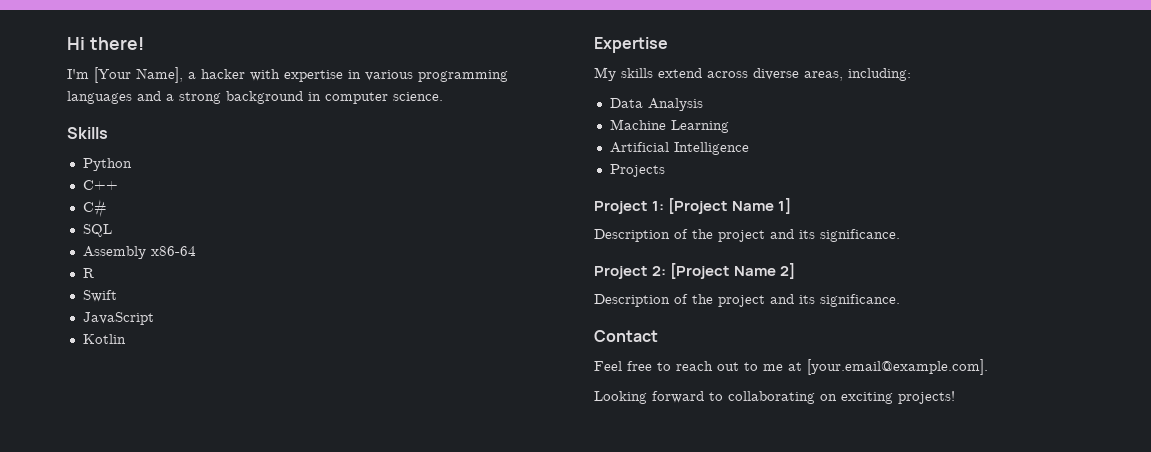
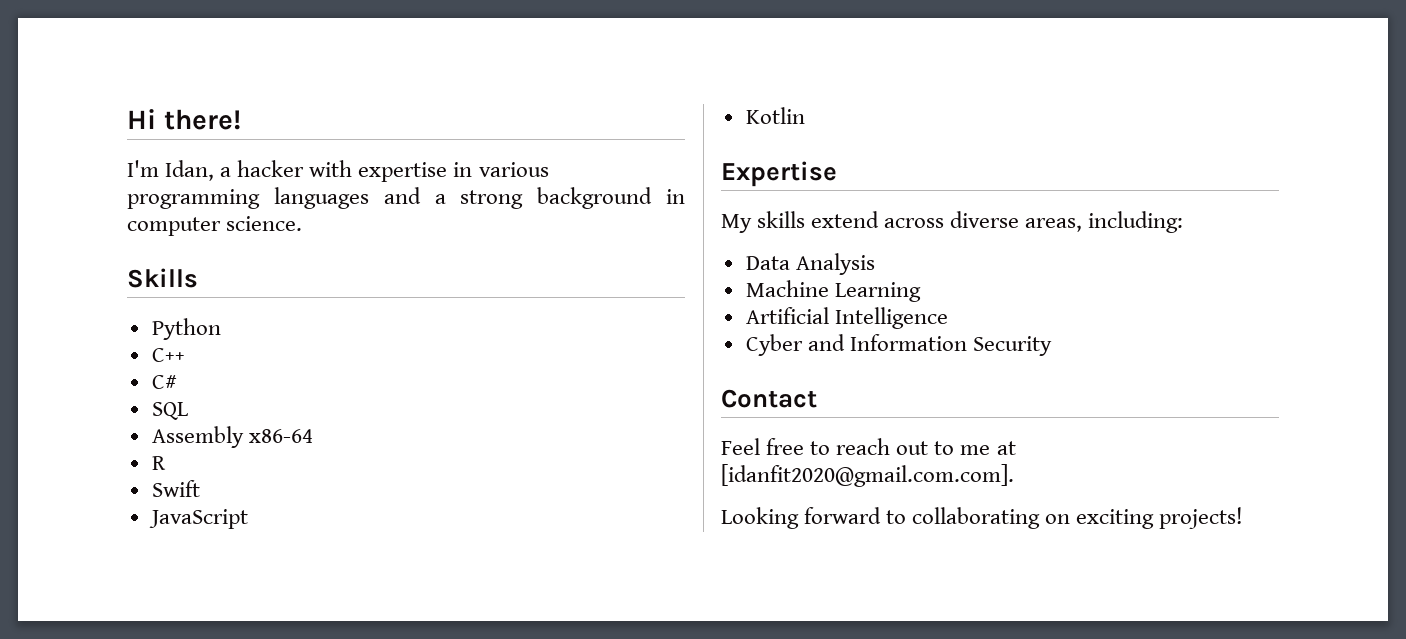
[94,67,183,83] [Your Name], -> [165,160,215,181] Idan,
[609,164,665,177] [594,198,792,214] [594,229,900,242] [594,263,796,279] [594,294,900,307] Projects // Project 1: [Project Name 1] // Description of the project and its significance. // Project 2: [Project Name 2] // Description of the project and its significance. -> [745,334,1052,356] Cyber and Information Security
[807,359,988,375] [your.email@example.com]. -> [721,464,1014,487] [idanfit2020@gmail.com.com].

